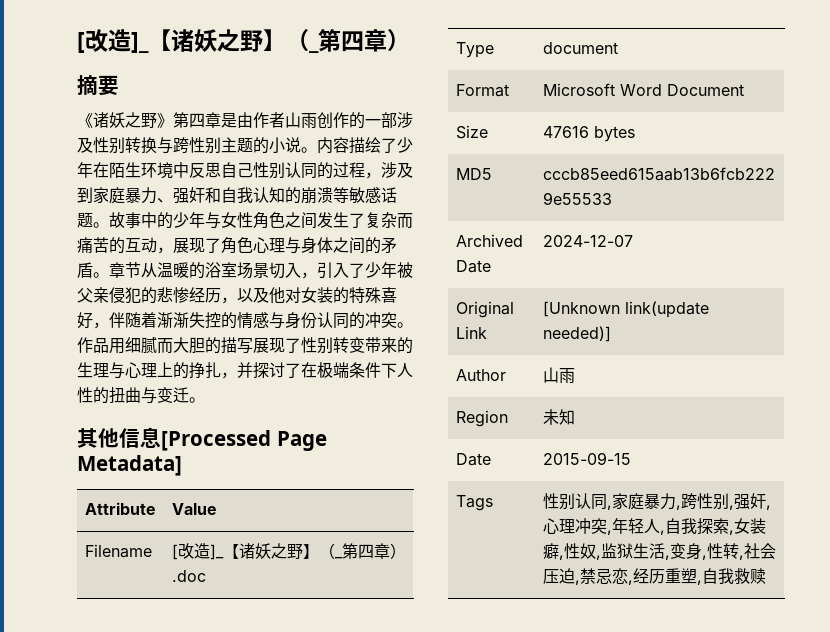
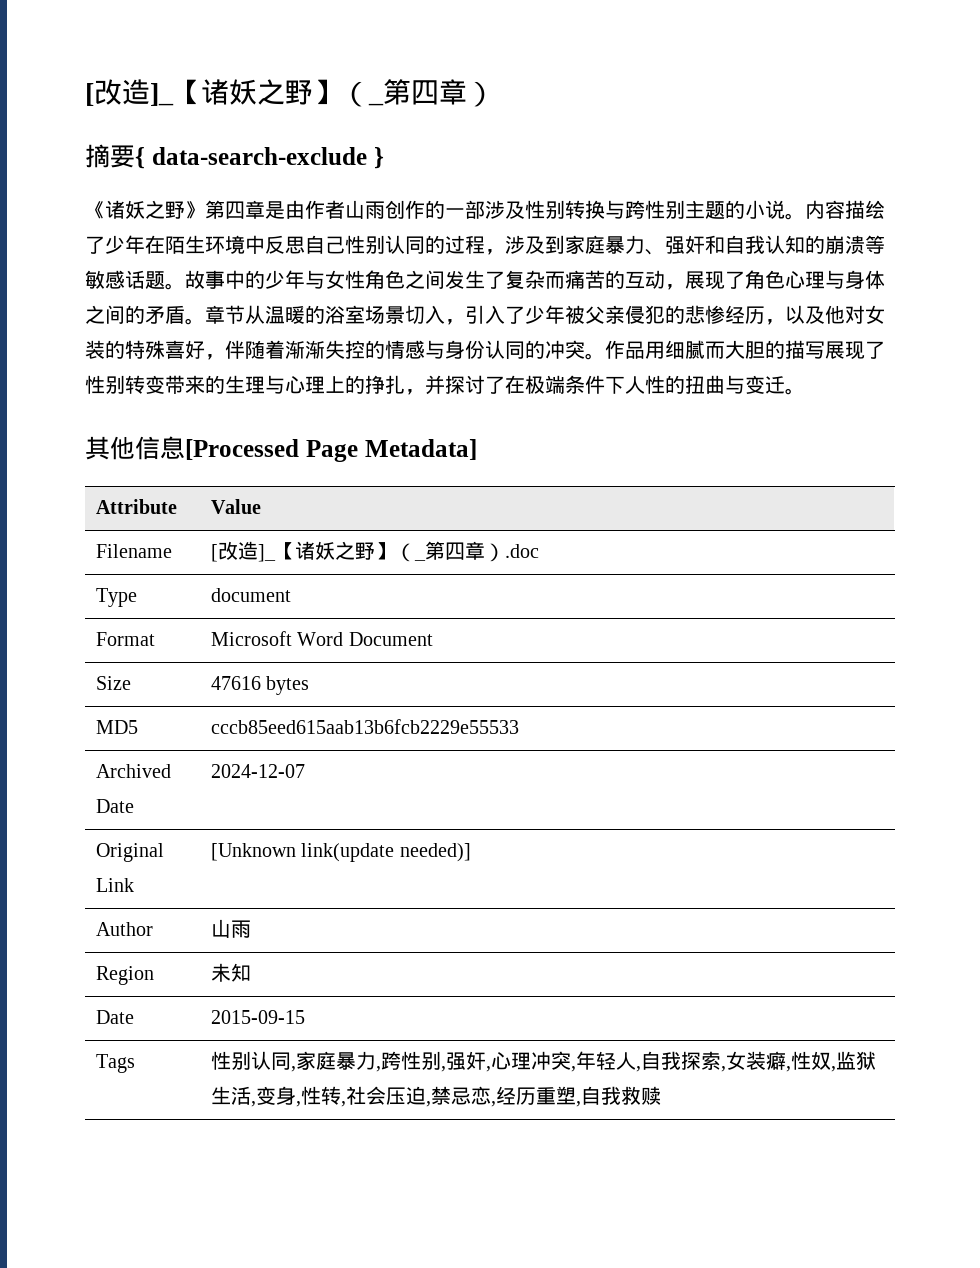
(119, 85) none -> [135,147,384,169] { data-search-exclude }

